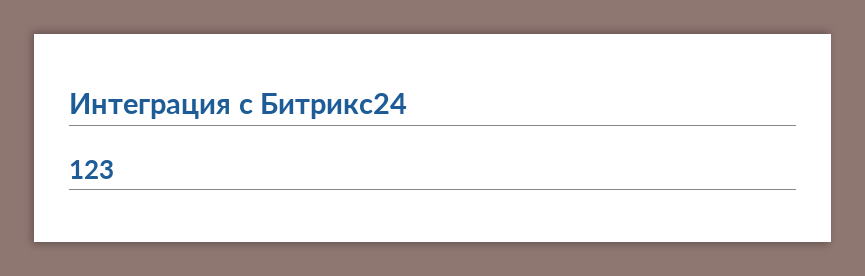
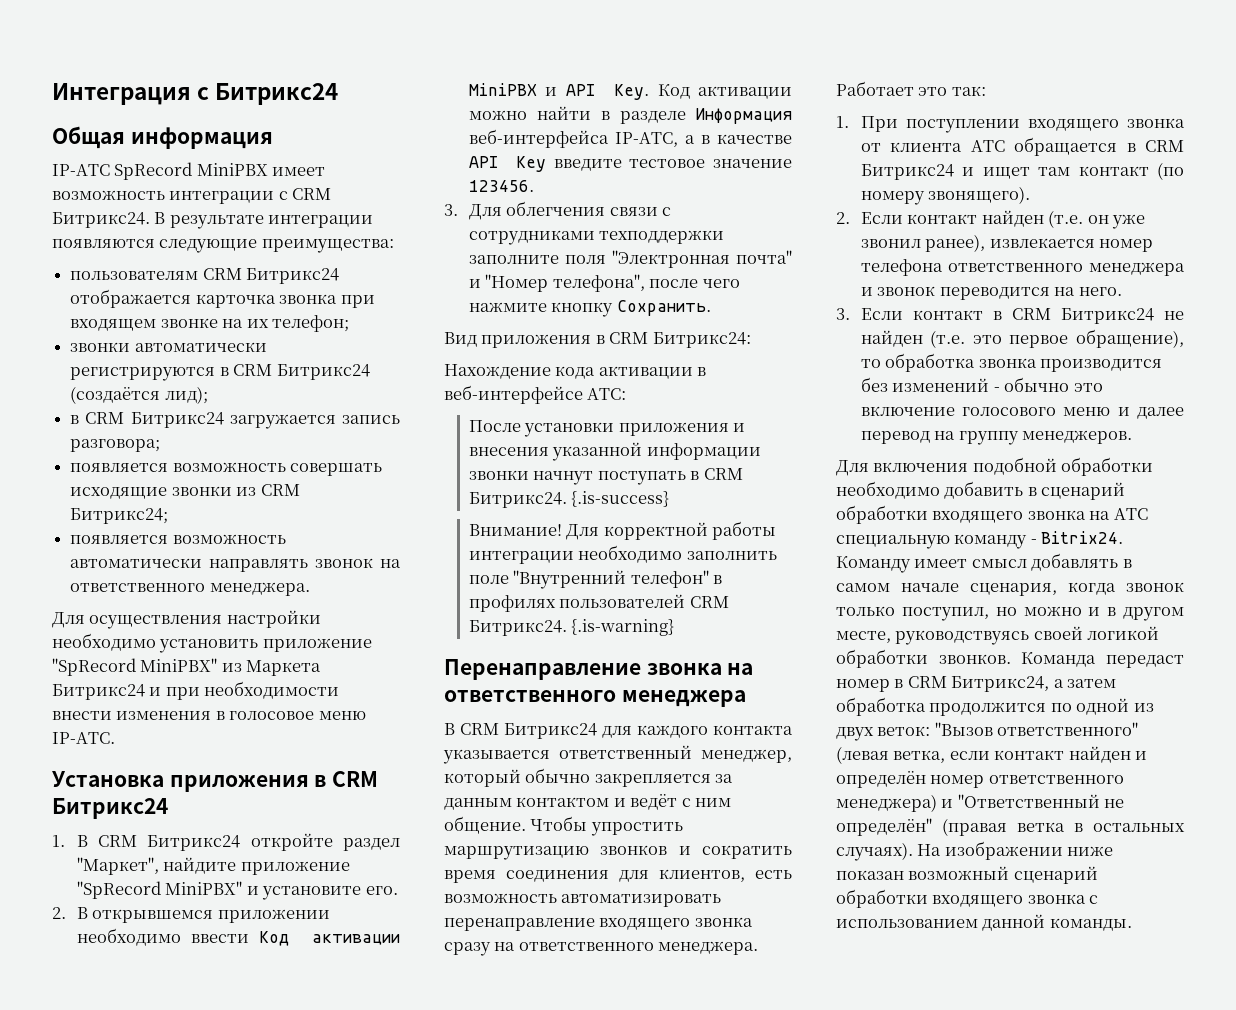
[69,160,114,179] 123 -> [52,126,273,149] [52,162,326,180] [52,188,332,204] [52,212,374,229] [52,239,394,253] [70,268,340,284] [70,289,375,308] [70,315,349,332] [70,342,267,352] [70,364,370,381] [70,386,208,404] [70,412,401,429] [70,439,161,452] [70,462,383,476] [70,484,300,499] [70,508,169,524] [70,534,286,544] [70,558,401,572] [70,582,310,596] [52,610,321,629] [52,633,372,653] [52,658,322,676] [52,681,340,700] [52,711,366,720] [52,732,115,744] [52,771,379,792] [52,798,168,819] [52,833,401,851] [76,857,350,875] [76,881,398,900] [52,907,330,923] [76,928,400,946] [468,83,792,100] [468,106,792,124] [468,129,792,148] [468,156,792,172] [468,180,534,192] [444,201,672,220] [468,230,725,245] [468,250,792,268] [468,274,740,292] [468,300,711,317] [444,332,751,348] [444,364,707,379] [444,385,627,404] [468,420,746,437] [468,442,761,461] [468,468,743,485] [468,491,670,508] [468,521,777,540] [468,545,777,564] [468,570,723,589] [468,594,729,612] [468,619,675,636] [444,659,754,680] [444,690,746,707] [444,723,793,739] [443,745,792,764] [444,768,734,787] [444,794,732,810] [444,816,683,836] [444,845,792,860] [444,869,792,883] [444,893,722,907] [444,917,753,931] [444,941,759,956] [836,81,986,96] [836,116,1185,133] [860,137,1184,156] [860,162,1184,180] [860,186,1031,205] [836,210,1146,229] [860,234,1154,252] [860,259,1185,276] [860,286,1122,300] [836,308,1184,324] [860,329,1184,348] [860,353,1163,372] [860,377,1103,392] [860,406,1184,419] [860,430,1133,445] [836,457,1154,476] [836,481,1126,500] [836,505,1148,524] [836,531,1124,549] [836,553,1132,573] [836,582,1184,596] [836,606,1184,621] [836,626,1160,645] [836,649,1184,668] [836,676,1117,692] [836,697,1154,716] [836,722,1139,741] [836,746,1148,764] [836,771,1124,788] [836,794,1125,812] [836,818,1185,836] [836,841,1114,861] [836,866,1098,884] [836,889,1099,908] [836,914,1132,931] Общая информация // IP-АТС SpRecord MiniPBX имеет возможность интеграции с CRM Битрикс24. В результате интеграции появляются следующие преимущества: // пользователям CRM Битрикс24 отображается карточка звонка при входящем звонке на их телефон; // звонки автоматически регистрируются в CRM Битрикс24 (создаётся лид); // в CRM Битрикс24 загружается запись разговора; // появляется возможность совершать исходящие звонки из CRM Битрикс24; // появляется возможность автоматически направлять звонок на ответственного менеджера. // Для осуществления настройки необходимо установить приложение "SpRecord MiniPBX" из Маркета Битрикс24 и при необходимости внести изменения в голосовое меню IP-АТС. // Установка приложения в CRM Битрикс24 // 1. В CRM Битрикс24 откройте раздел "Маркет", найдите приложение "SpRecord MiniPBX" и установите его. // 2. В открывшемся приложении необходимо ввести Код активации MiniPBX и API Key. Код активации можно найти в разделе Информация веб-интерфейса IP-АТС, а в качестве API Key введите тестовое значение 123456. // 3. Для облегчения связи с сотрудниками техподдержки заполните поля "Электронная почта" и "Номер телефона", после чего нажмите кнопку Сохранить. // Вид приложения в CRM Битрикс24: // Нахождение кода активации в веб-интерфейсе АТС: // После установки приложения и внесения указанной информации звонки начнут поступать в CRM Битрикс24. {.is-success} // Внимание! Для корректной работы интеграции необходимо заполнить поле "Внутренний телефон" в профилях пользователей CRM Битрикс24. {.is-warning} // Перенаправление звонка на ответственного менеджера // В CRM Битрикс24 для каждого контакта указывается ответственный менеджер, который обычно закрепляется за данным контактом и ведёт с ним общение. Чтобы упростить маршрутизацию звонков и сократить время соединения для клиентов, есть возможность автоматизировать перенаправление входящего звонка сразу на ответственного менеджера. Работает это так: // 1. При поступлении входящего звонка от клиента АТС обращается в CRM Битрикс24 и ищет там контакт (по номеру звонящего). // 2. Если контакт найден (т.е. он уже звонил ранее), извлекается номер телефона ответственного менеджера и звонок переводится на него. // 3. Если контакт в CRM Битрикс24 не найден (т.е. это первое обращение), то обработка звонка производится без изменений - обычно это включение голосового меню и далее перевод на группу менеджеров. // Для включения подобной обработки необходимо добавить в сценарий обработки входящего звонка на АТС специальную команду - Bitrix24. Команду имеет смысл добавлять в самом начале сценария, когда звонок только поступил, но можно и в другом месте, руководствуясь своей логикой обработки звонков. Команда передаст номер в CRM Битрикс24, а затем обработка продолжится по одной из двух веток: "Вызов ответственного" (левая ветка, если контакт найден и определён номер ответственного менеджера) и "Ответственный не определён" (правая ветка в остальных случаях). На изображении ниже показан возможный сценарий обработки входящего звонка с использованием данной команды.

